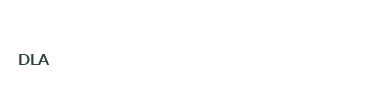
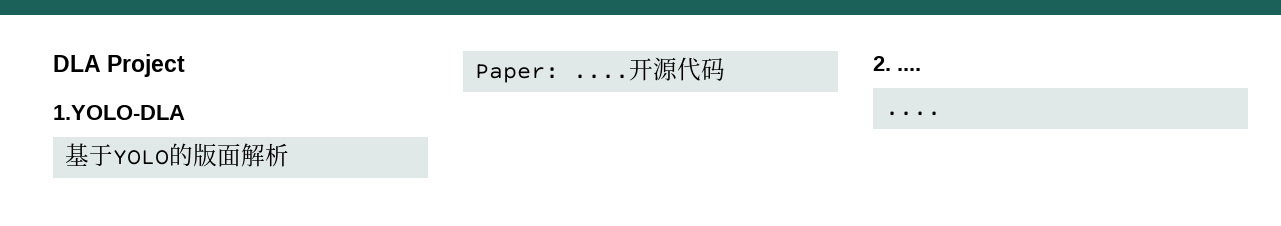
(50, 59) none -> [107,54,186,77] [53,105,185,120] [65,143,289,167] [475,57,725,83] [873,56,921,71] [885,111,941,116] Project // 1.YOLO-DLA // 基于YOLO的版面解析 // Paper: ....开源代码 // 2. .... // ....

